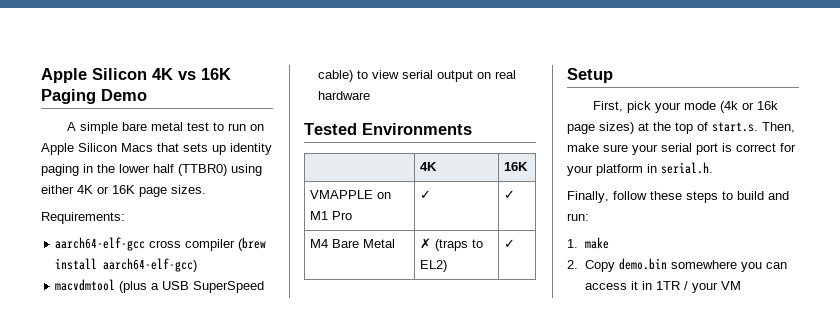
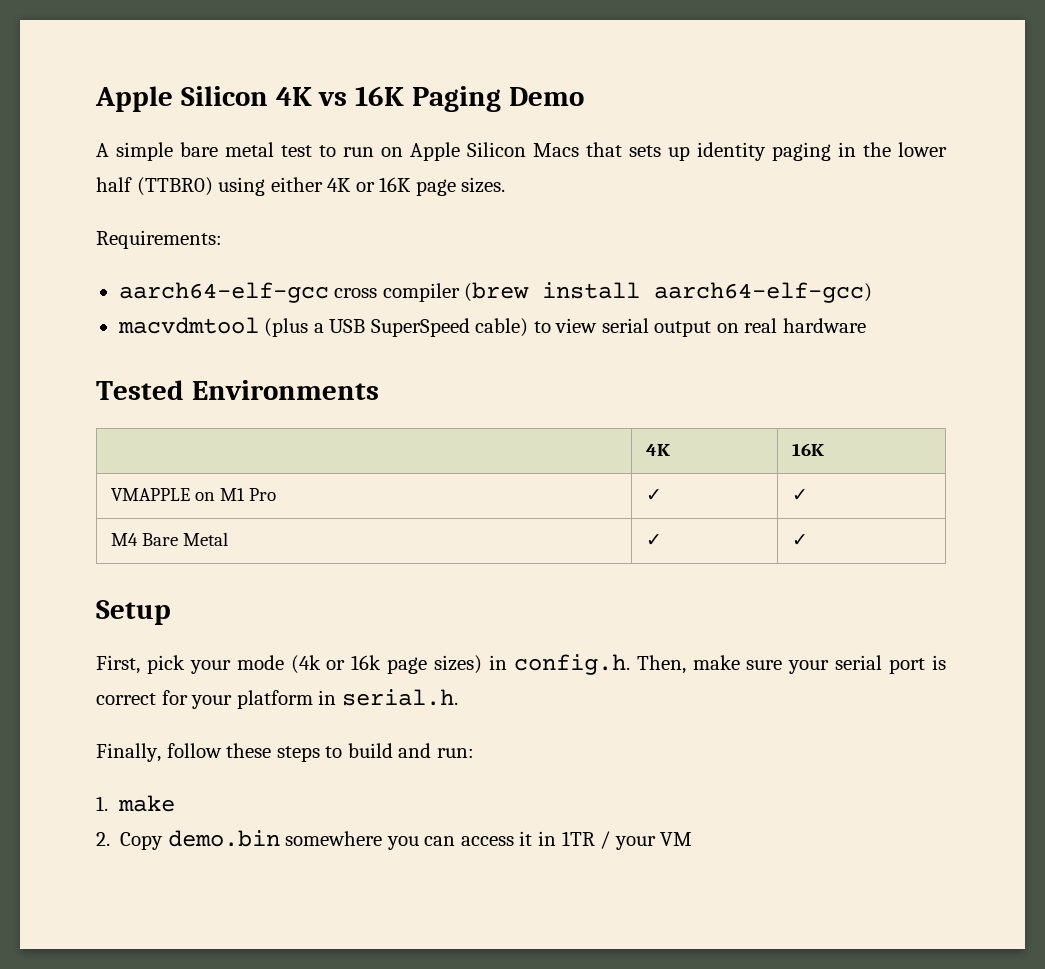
[420,238,484,251] [420,260,448,272] ✗ (traps to EL2) -> [645,534,662,546] ✓
[638,122,758,134] at the top of start.s. -> [488,654,630,675] in config.h.

